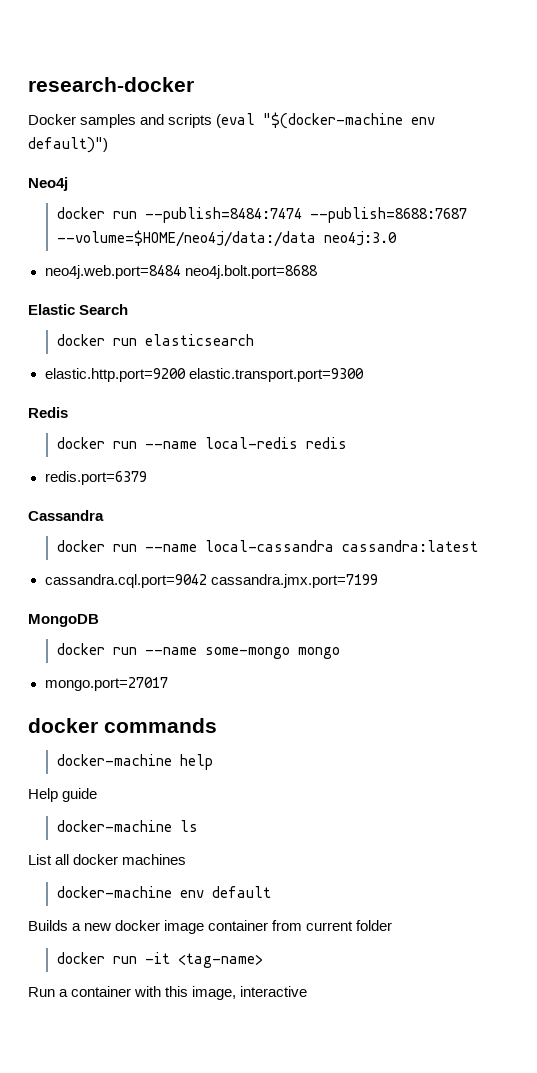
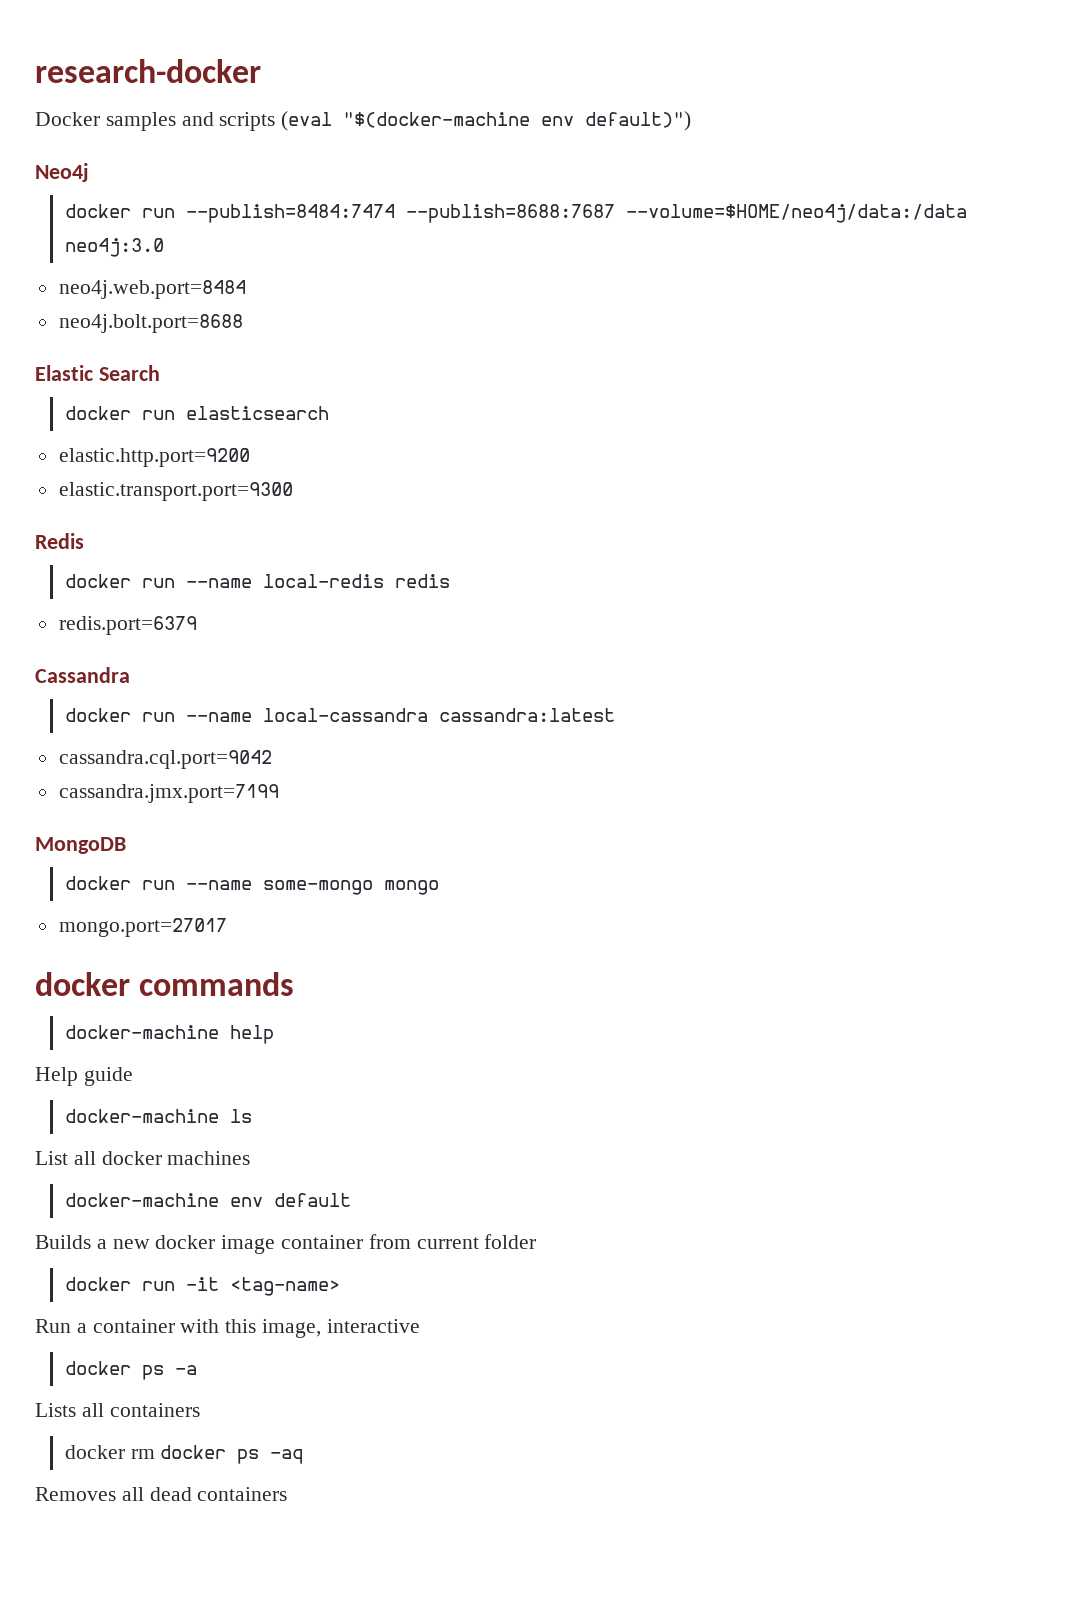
(181, 272) none -> (246, 289) //
(186, 375) none -> (250, 457) //
(207, 581) none -> (272, 759) //
(308, 991) none -> [64,1361,197,1380] [35,1403,200,1417] [64,1445,304,1464] [35,1487,288,1501] // docker ps -a // Lists all containers // docker rm docker ps -aq // Removes all dead containers

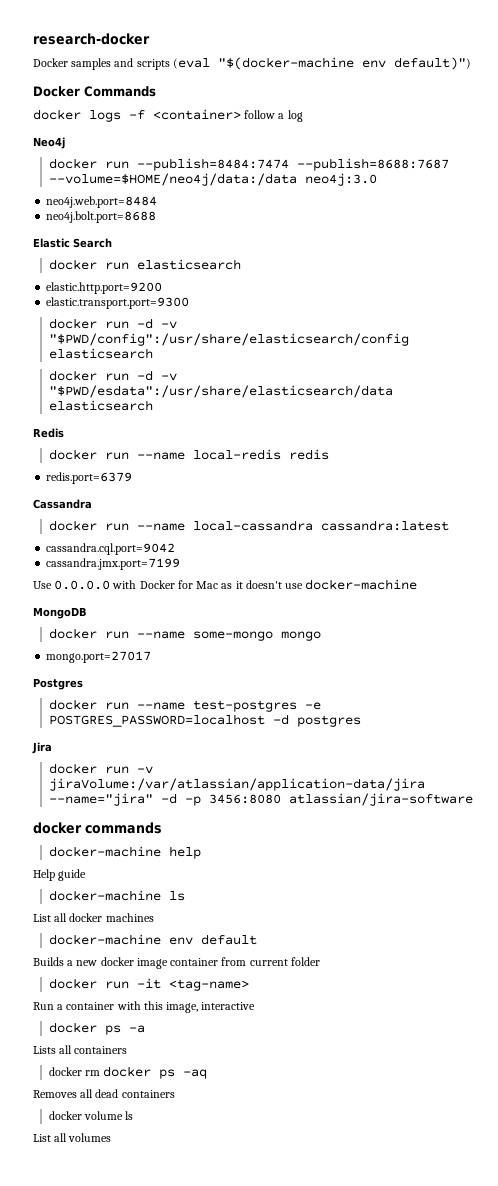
(692, 121) none -> [33,86,156,97] [33,109,303,122] // Docker Commands // docker logs -f <container> follow a log
(293, 491) none -> [48,318,177,329] [48,333,409,346] [48,348,153,359] [48,370,177,381] [48,385,393,398] [48,400,153,411] // docker run -d -v "$PWD/config":/usr/share/elasticsearch/config elasticsearch // docker run -d -v "$PWD/esdata":/usr/share/elasticsearch/data elasticsearch
(279, 793) none -> [33,579,418,590] // Use 0.0.0.0 with Docker for Mac as it doesn't use docker-machine
(227, 927) none -> [33,678,83,690] [48,699,321,712] [48,714,361,727] [32,742,52,754] [48,763,153,774] [48,778,425,791] [48,793,473,806] // Postgres // docker run --name test-postgres -e POSTGRES_PASSWORD=localhost -d postgres // Jira // docker run -v jiraVolume:/var/atlassian/application-data/jira --name="jira" -d -p 3456:8080 atlassian/jira-software
(288, 1494) none -> [48,1111,134,1120] [33,1133,112,1142] // docker volume ls // List all volumes

